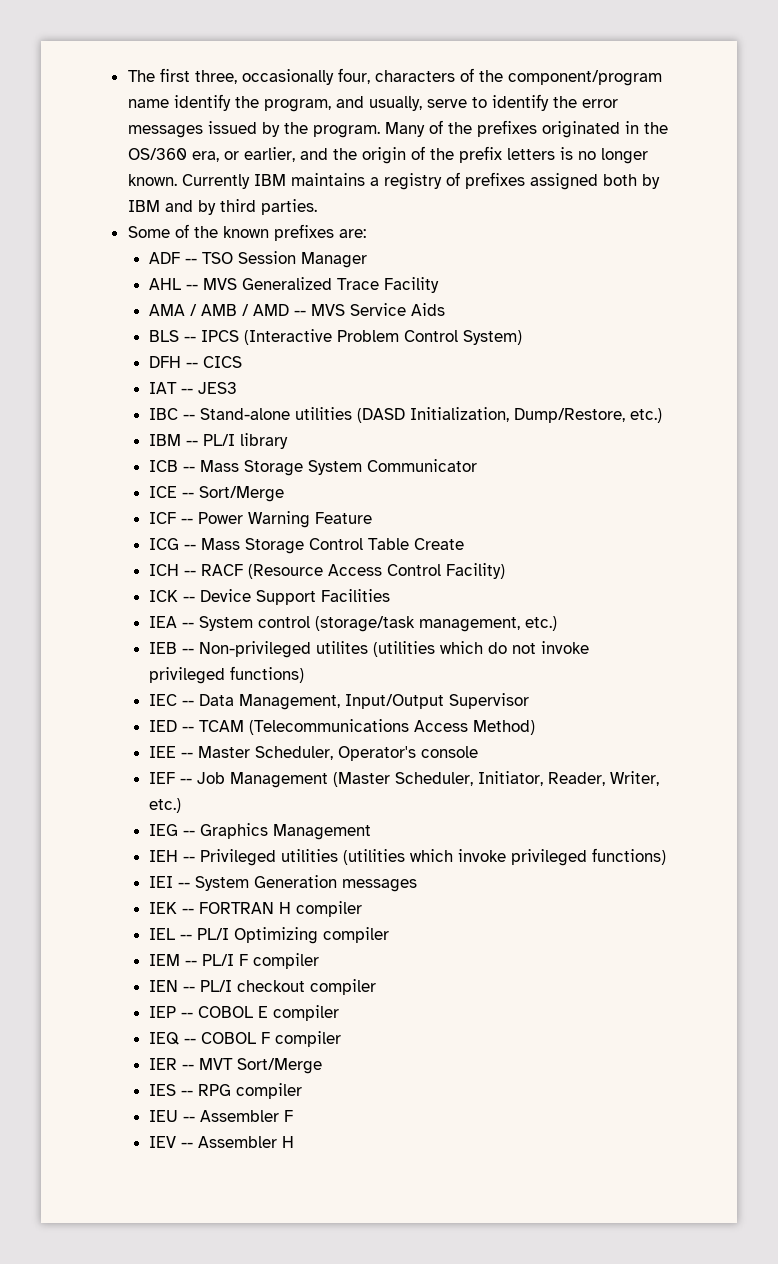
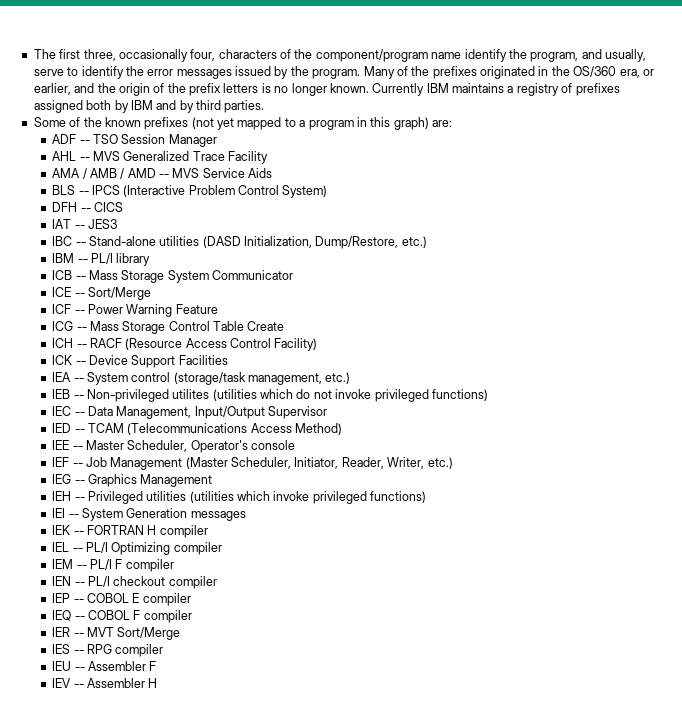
(334, 232) none -> [191,117,429,130] (not yet mapped to a program in this graph)

